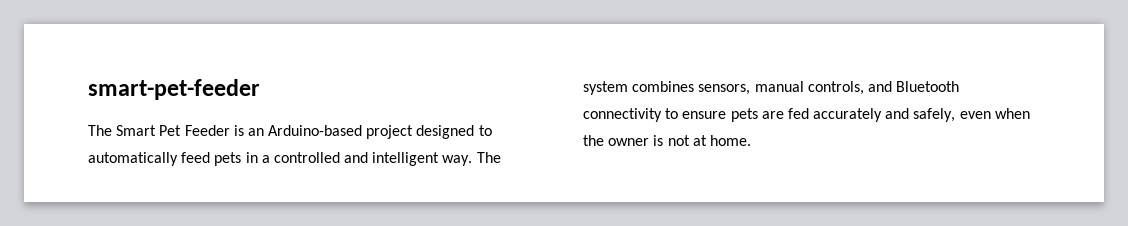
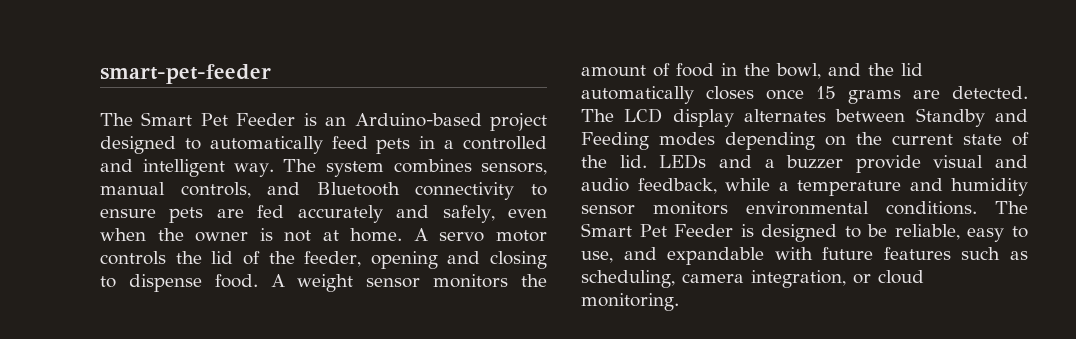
(751, 140) none -> [413,228,547,242] [100,251,547,269] [100,274,547,292] [581,63,923,79] [581,86,1028,104] [581,108,1028,127] [581,132,1029,150] [581,154,1028,173] [581,178,1028,196] [581,201,1028,215] [581,223,1028,242] [581,247,1028,265] [581,270,924,288] [581,293,679,311] A servo motor controls the lid of the feeder, opening and closing to dispense food. A weight sensor monitors the amount of food in the bowl, and the lid automatically closes once 15 grams are detected. The LCD display alternates between Standby and Feeding modes depending on the current state of the lid. LEDs and a buzzer provide visual and audio feedback, while a temperature and humidity sensor monitors environmental conditions. The Smart Pet Feeder is designed to be reliable, easy to use, and expandable with future features such as scheduling, camera integration, or cloud monitoring.

